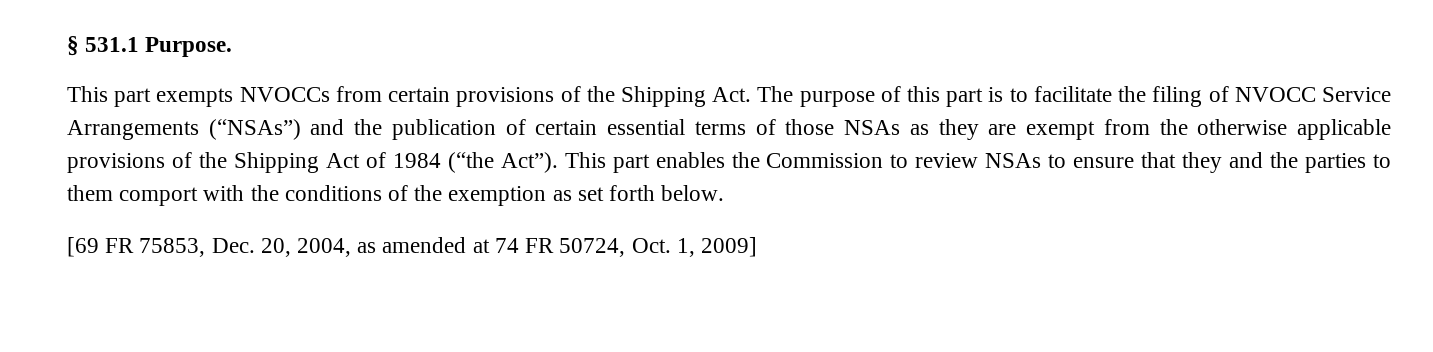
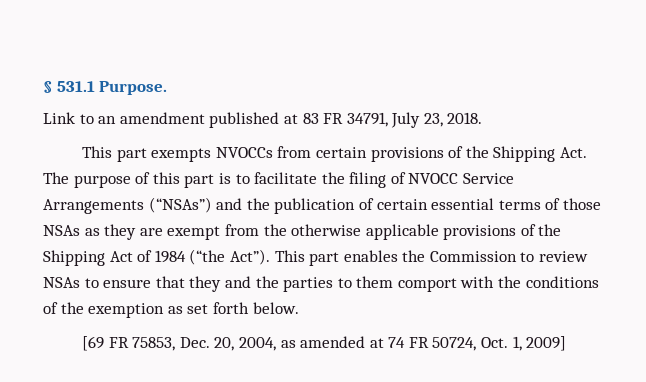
(233, 47) none -> [43,112,483,128] // Link to an amendment published at 83 FR 34791, July 23, 2018.

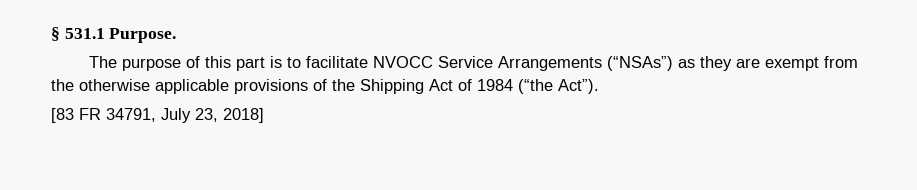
[43,112,483,128] [81,146,587,162] Link to an amendment published at 83 FR 34791, July 23, 2018. // This part exempts NVOCCs from certain provisions of the Shipping Act. -> (177, 35) none
[321,172,406,188] the filing of -> (368, 62) none
[216,198,601,214] [43,225,80,236] and the publication of certain essential terms of those NSAs -> (673, 63) none
[274,250,589,266] [43,276,599,292] [43,302,299,318] [81,336,567,351] This part enables the Commission to review NSAs to ensure that they and the parties to them comport with the conditions of the exemption as set forth below. // [69 FR 75853, Dec. 20, 2004, as amended at 74 FR 50724, Oct. 1, 2009] -> [51,108,264,123] // [83 FR 34791, July 23, 2018]

